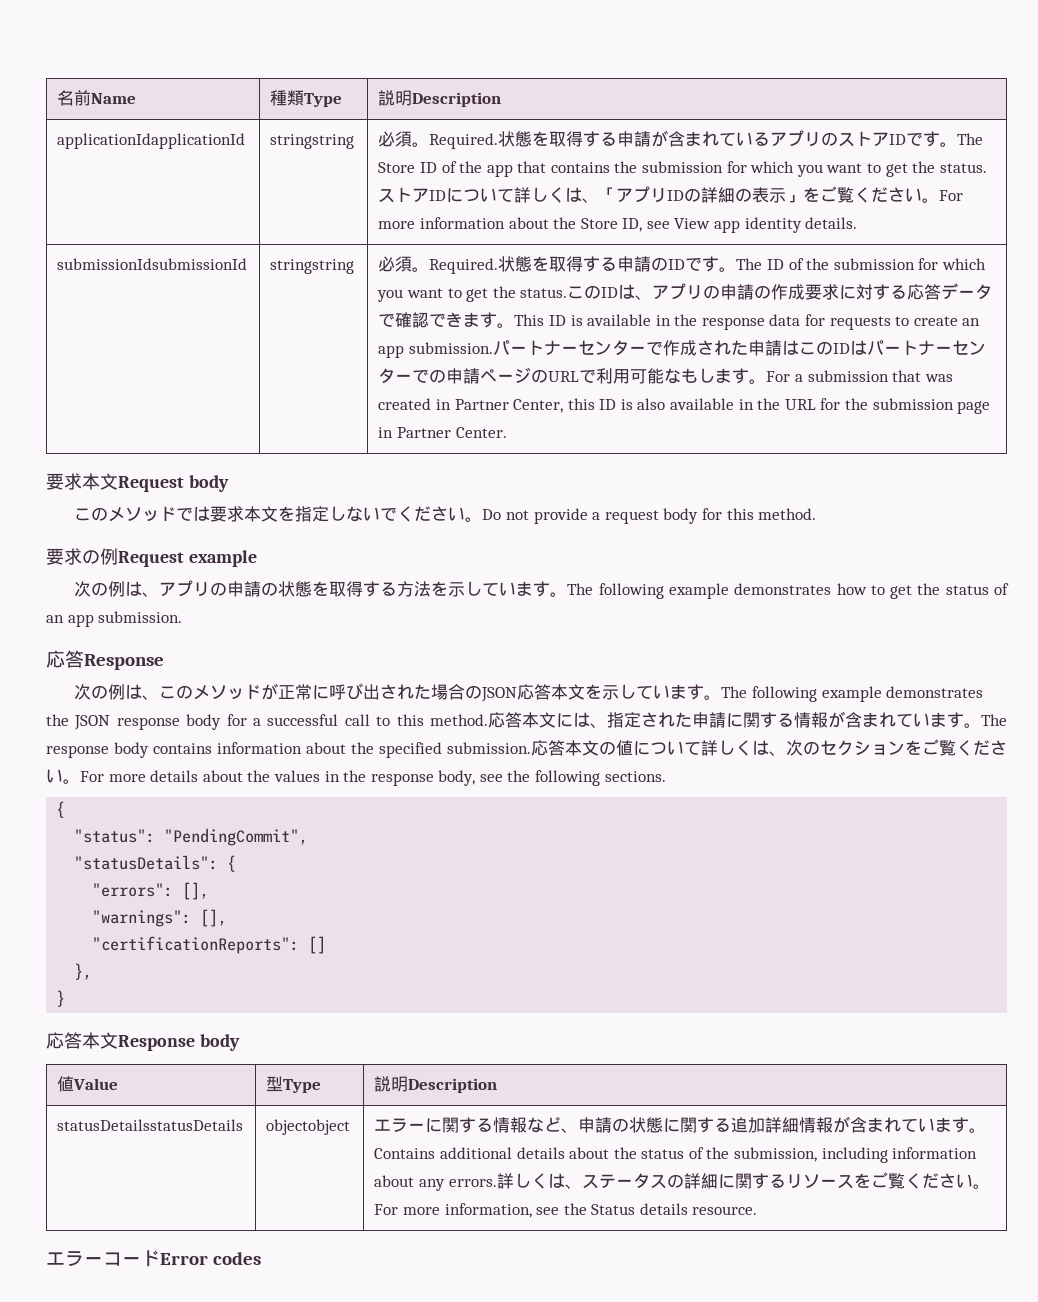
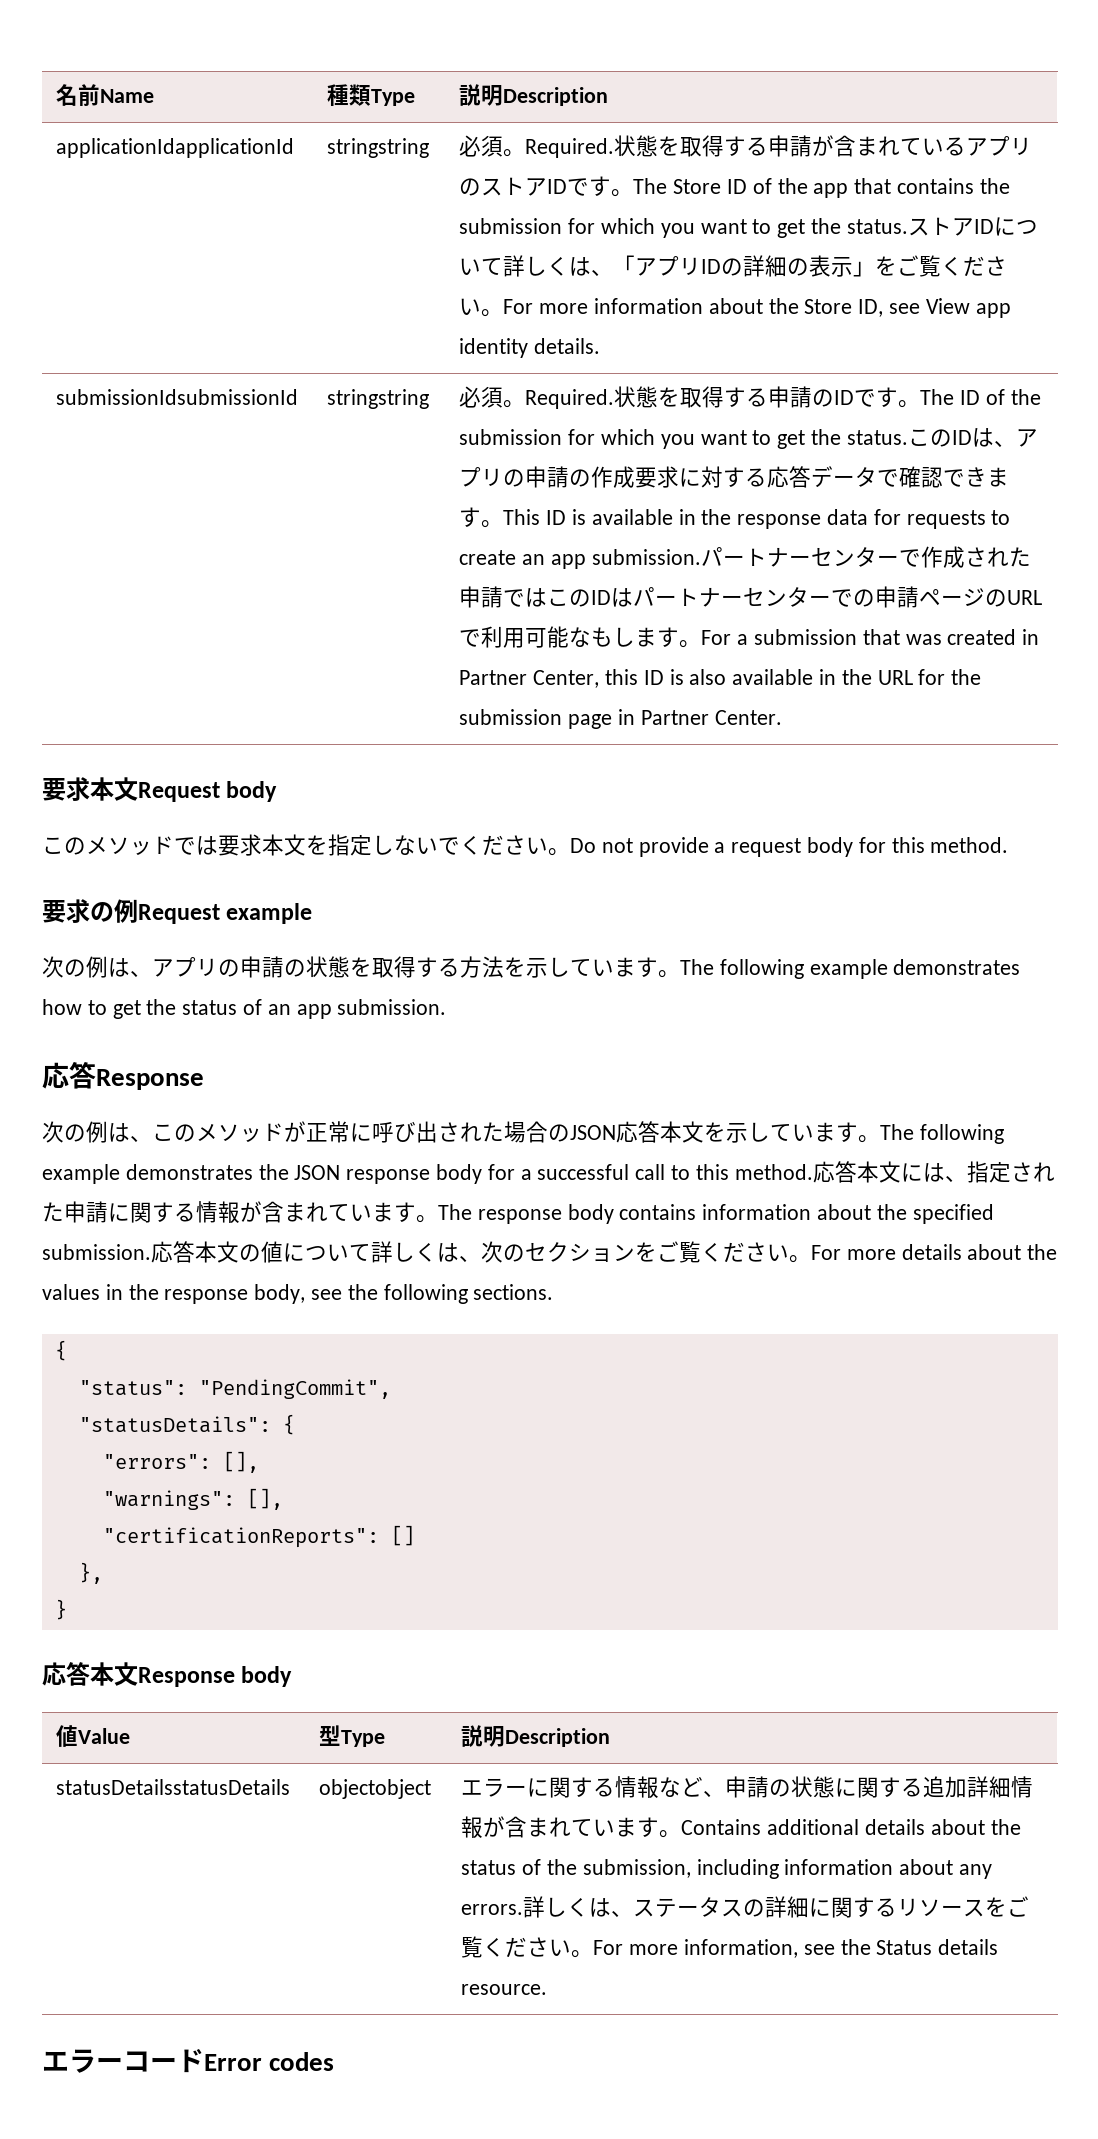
(782, 348) none -> [503,589,526,607] で

